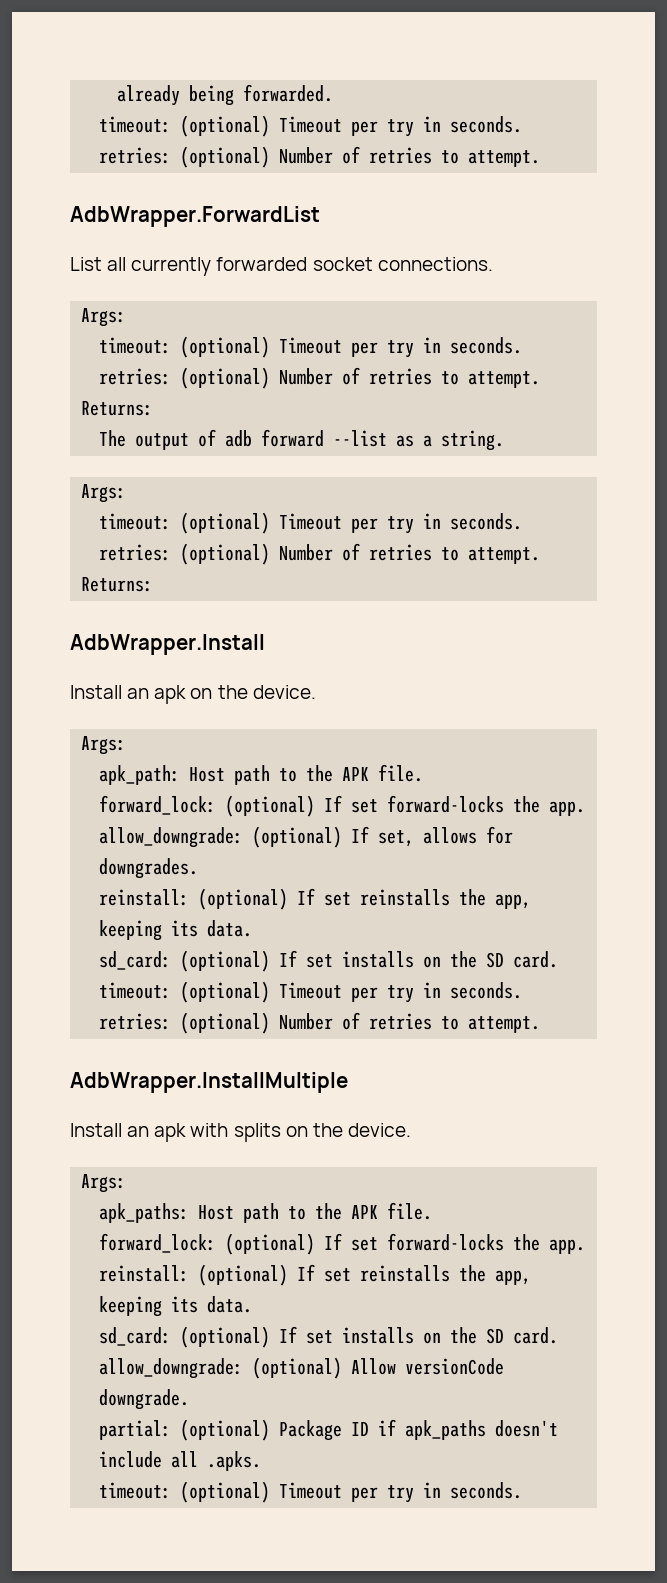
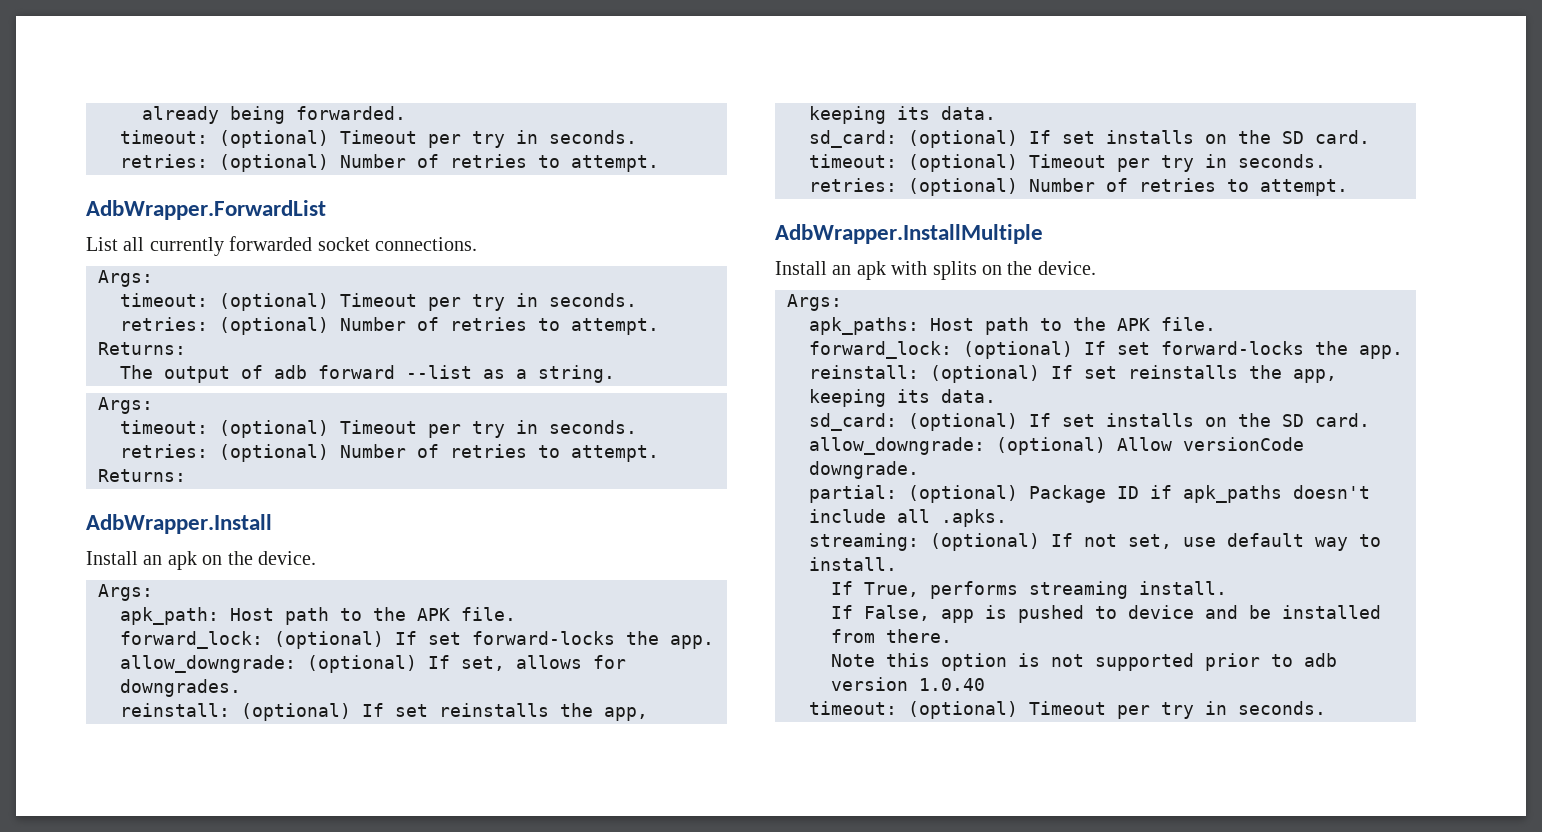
(262, 1461) none -> [809,533,1381,551] [809,557,897,571] [831,581,1227,599] [831,605,1381,623] [831,629,952,643] [831,653,1337,671] [831,677,985,691] // streaming: (optional) If not set, use default way to install. // If True, performs streaming install. // If False, app is pushed to device and be installed from there. // Note this option is not supported prior to adb version 1.0.40

